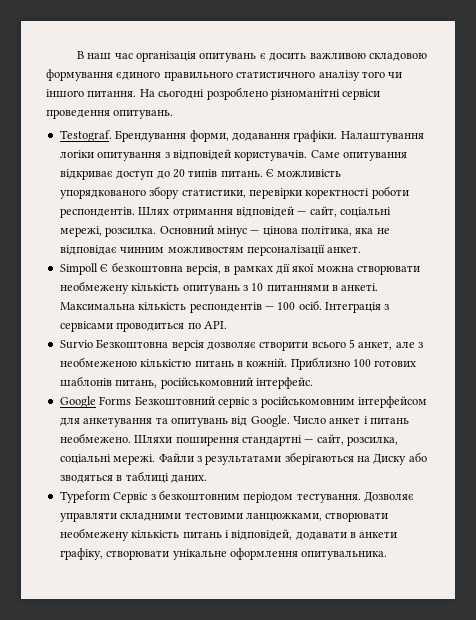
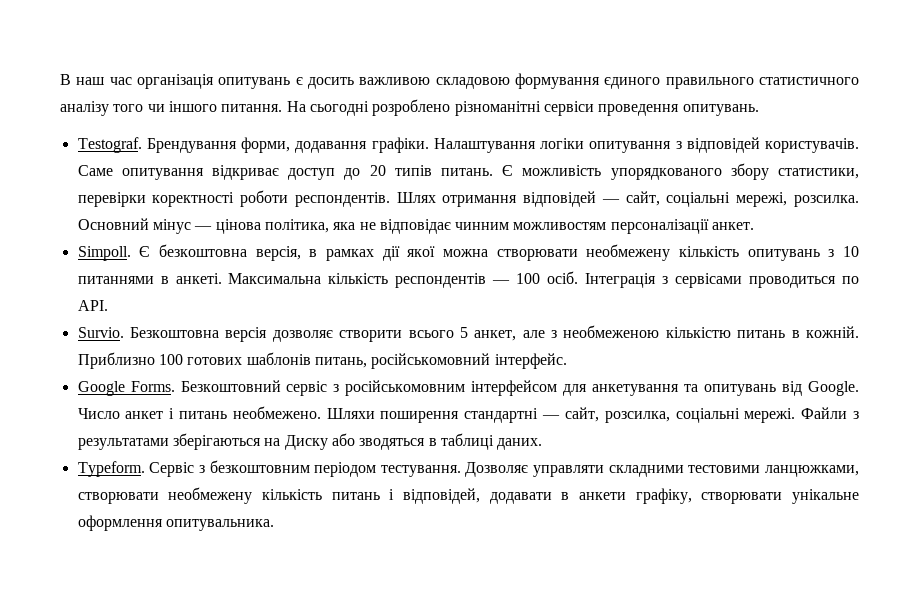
[59,263,98,275] Simpoll -> [77,246,131,261] Simpoll.
[59,340,93,349] Survio -> [77,327,124,338] Survio.
[99,396,132,405] Forms -> [130,381,175,392] Forms.
[59,491,110,503] Typeform -> [77,461,145,477] Typeform.

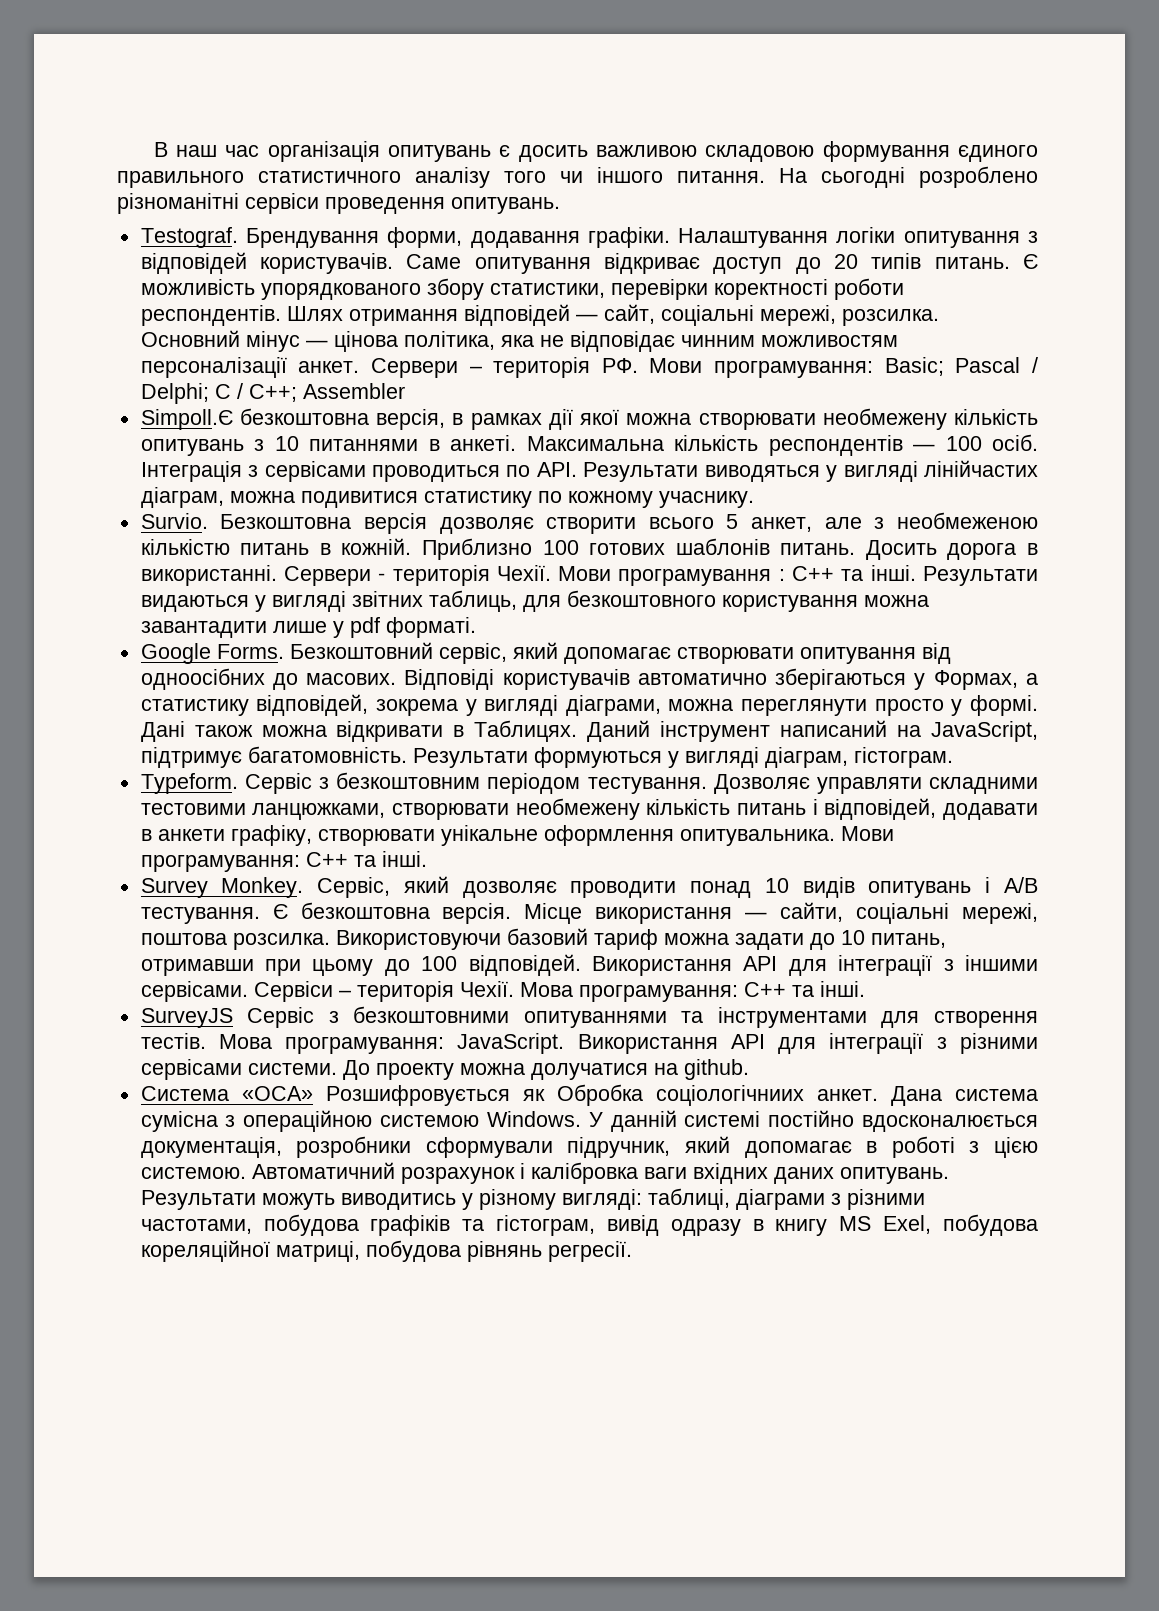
[77,246,151,261] // Simpoll. Є -> [370,357,1038,378] [140,383,405,404] [140,409,233,430] Сервери – територія РФ. Мови програмування: Basic; Pascal / Delphi; C / C++; Assembler // Simpoll.Є
(108, 305) none -> [583,460,1038,482] [140,487,754,508] Результати виводяться у вигляді лінійчастих діаграм, можна подивитися статистику по кожному учаснику.
[314,353,567,369] [77,380,860,396] [77,406,859,423] [77,433,543,450] питань, російськомовний інтерфейс. // Google Forms. Безкоштовний сервіс з російськомовним інтерфейсом для анкетування та опитувань від Google. Число анкет і питань необмежено. Шляхи поширення стандартні — сайт, розсилка, соціальні мережі. Файли з результатами зберігаються на Диску або зводяться в таблиці даних. -> [780,540,1038,560] [140,565,1038,586] [140,590,929,612] [140,617,476,638] [140,642,951,664] [140,668,1038,690] [140,694,1038,716] [140,720,1038,742] [140,746,953,768] питань. Досить дорога в використанні. Сервери - територія Чехії. Мови програмування : С++ та інші. Результати видаються у вигляді звітних таблиць, для безкоштовного користування можна завантадити лише у pdf форматі. // Google Forms. Безкоштовний сервіс, який допомагає створювати опитування від одноосібних до масових. Відповіді користувачів автоматично зберігаються у Формах, а статистику відповідей, зокрема у вигляді діаграми, можна переглянути просто у формі. Дані також можна відкривати в Таблицях. Даний інструмент написаний на JavaScript, підтримує багатомовність. Результати формуються у вигляді діаграм, гістограм.
(274, 525) none -> [840,826,894,841] [140,851,427,872] [140,876,1038,898] [140,902,1039,924] [140,928,946,950] [140,954,1038,976] [140,981,865,1002] [140,1006,1039,1028] [140,1033,1038,1054] [140,1059,749,1080] [140,1084,1039,1106] [140,1110,1038,1132] [140,1136,1038,1158] [140,1162,949,1184] [140,1188,925,1210] [140,1214,1039,1236] [140,1240,632,1262] Мови програмування: С++ та інші. // Survey Monkey. Сервіс, який дозволяє проводити понад 10 видів опитувань і А/В тестування. Є безкоштовна версія. Місце використання — сайти, соціальні мережі, поштова розсилка. Використовуючи базовий тариф можна задати до 10 питань, отримавши при цьому до 100 відповідей. Використання API для інтеграції з іншими сервісами. Сервіси – територія Чехії. Мова програмування: С++ та інші. // SurveyJS Сервіс з безкоштовними опитуваннями та інструментами для створення тестів. Мова програмування: JavaScript. Використання API для інтеграції з різними сервісами системи. До проекту можна долучатися на github. // Система «ОСА» Розшифровується як Обробка соціологічниих анкет. Дана система сумісна з операційною системою Windows. У данній системі постійно вдосконалюється документація, розробники сформували підручник, який допомагає в роботі з цією системою. Автоматичний розрахунок і калібровка ваги вхідних даних опитувань. Результати можуть виводитись у різному вигляді: таблиці, діаграми з різними частотами, побудова графіків та гістограм, вивід одразу в книгу MS Exel, побудова кореляційної матриці, побудова рівнянь регресії.

